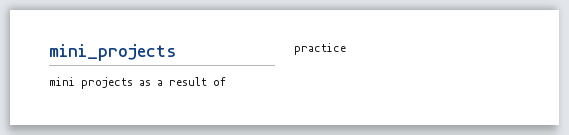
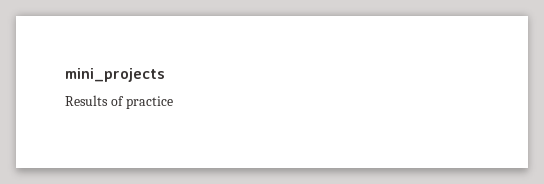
[49,77,207,89] mini projects as a result -> [65,95,108,106] Results

